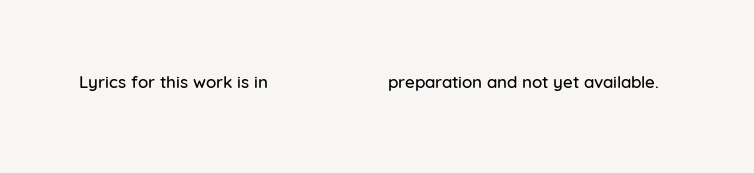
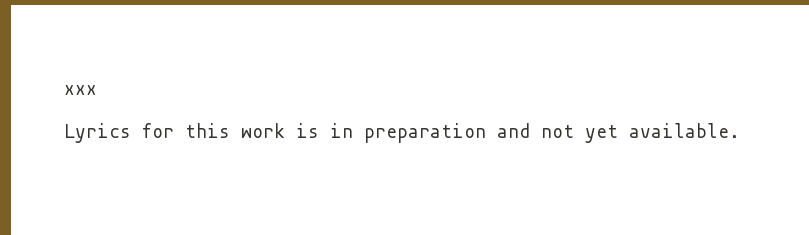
(79, 83) none -> [64,85,97,95] xxx //

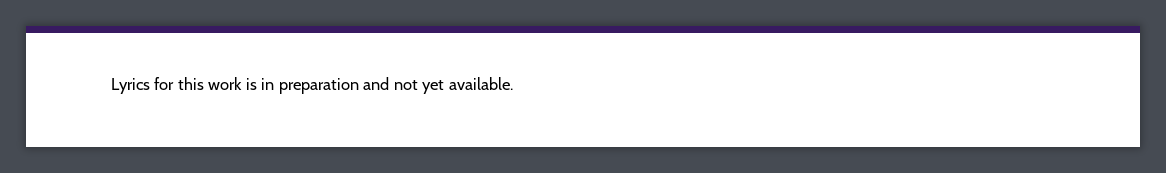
[64,85,97,95] xxx // -> (111, 86) none

